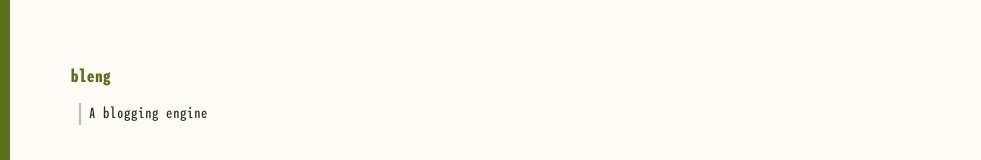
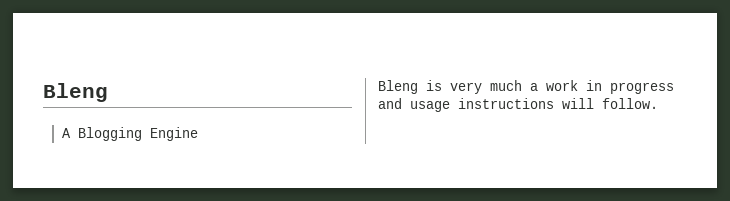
[71,68,111,86] bleng -> [43,83,108,102] Bleng
[102,106,208,121] blogging engine -> [77,127,198,141] [378,80,674,94] [378,98,658,112] Blogging Engine // Bleng is very much a work in progress and usage instructions will follow.

